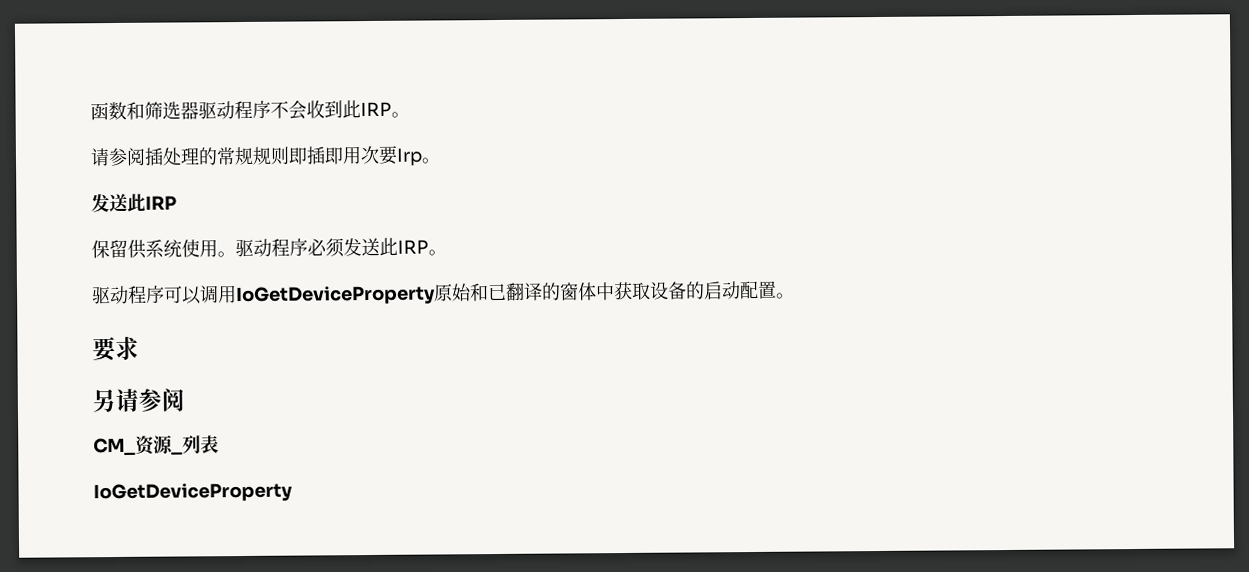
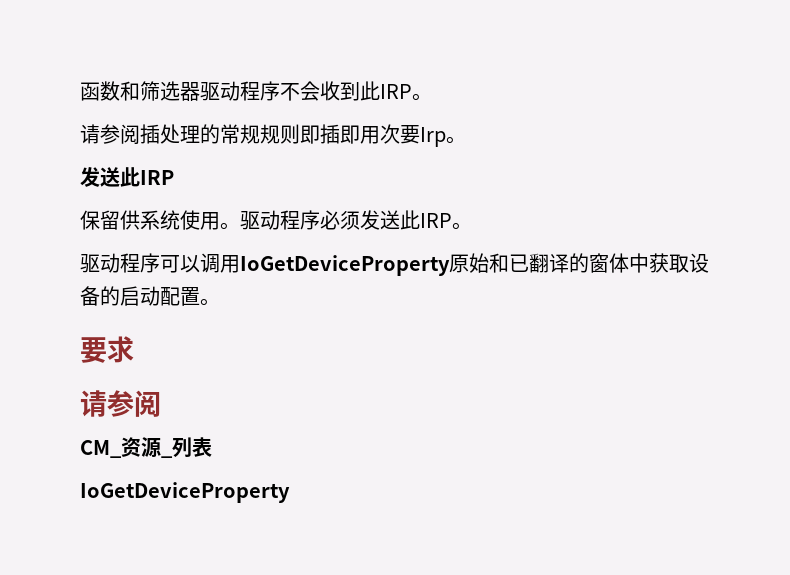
[92,388,116,413] 另 -> (134, 349) none

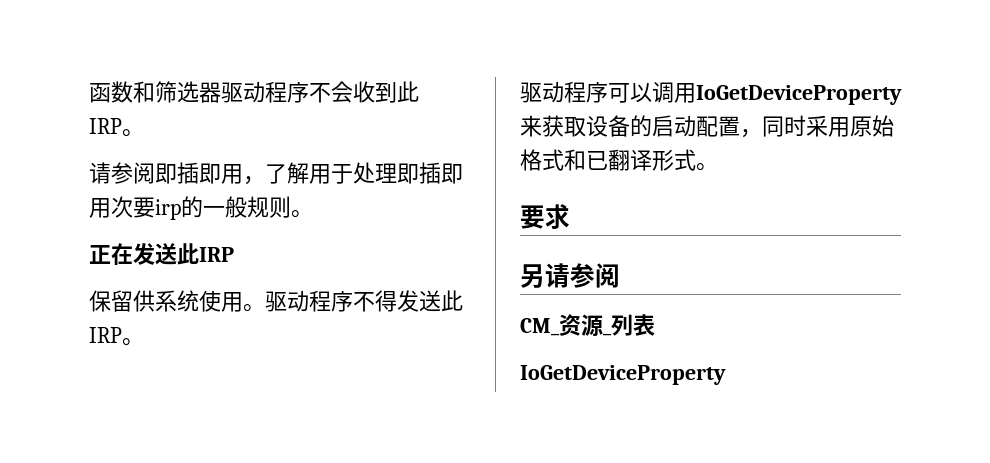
[140,124,466,147] 插处理的常规规则即插即用次要Irp。 // -> [155,162,463,185] [89,196,313,220] [89,243,133,265] 即插即用，了解用于处理即插即用次要irp的一般规则。 // 正在
[320,210,360,230] 必须 -> [353,290,397,312] 不得
[449,253,649,273] 原始和已翻译的窗体中 -> [520,115,542,137] 来
(200, 296) none -> [740,115,894,138] [520,149,696,171] ，同时采用原始格式和已翻译形式
(134, 349) none -> [520,264,545,288] 另

